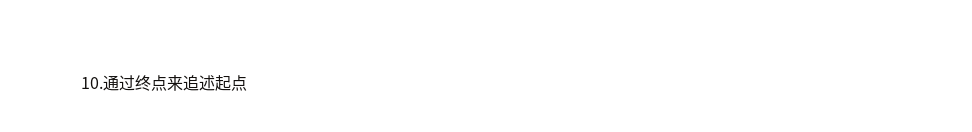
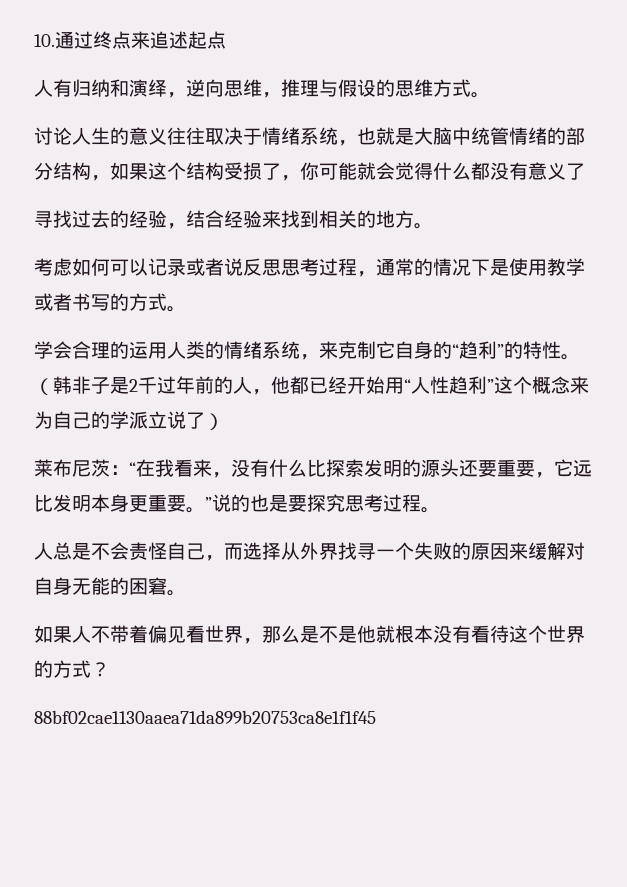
(247, 83) none -> [34,79,490,98] [34,127,585,146] [34,162,585,181] [34,210,433,229] [34,258,585,277] [34,293,186,312] [34,341,580,360] [34,376,589,395] [34,411,224,430] [34,459,592,478] [34,494,440,513] [34,542,585,561] [34,577,186,596] [34,625,585,644] [34,660,110,678] [34,710,376,724] // 人有归纳和演绎，逆向思维，推理与假设的思维方式。 // 讨论人生的意义往往取决于情绪系统，也就是大脑中统管情绪的部分结构，如果这个结构受损了，你可能就会觉得什么都没有意义了 // 寻找过去的经验，结合经验来找到相关的地方。 // 考虑如何可以记录或者说反思思考过程，通常的情况下是使用教学或者书写的方式。 // 学会合理的运用人类的情绪系统，来克制它自身的“趋利”的特性。（韩非子是2千过年前的人，他都已经开始用“人性趋利”这个概念来为自己的学派立说了） // 莱布尼茨：“在我看来，没有什么比探索发明的源头还要重要，它远比发明本身更重要。”说的也是要探究思考过程。 // 人总是不会责怪自己，而选择从外界找寻一个失败的原因来缓解对自身无能的困窘。 // 如果人不带着偏见看世界，那么是不是他就根本没有看待这个世界的方式？ // 88bf02cae1130aaea71da899b20753ca8e1f1f45

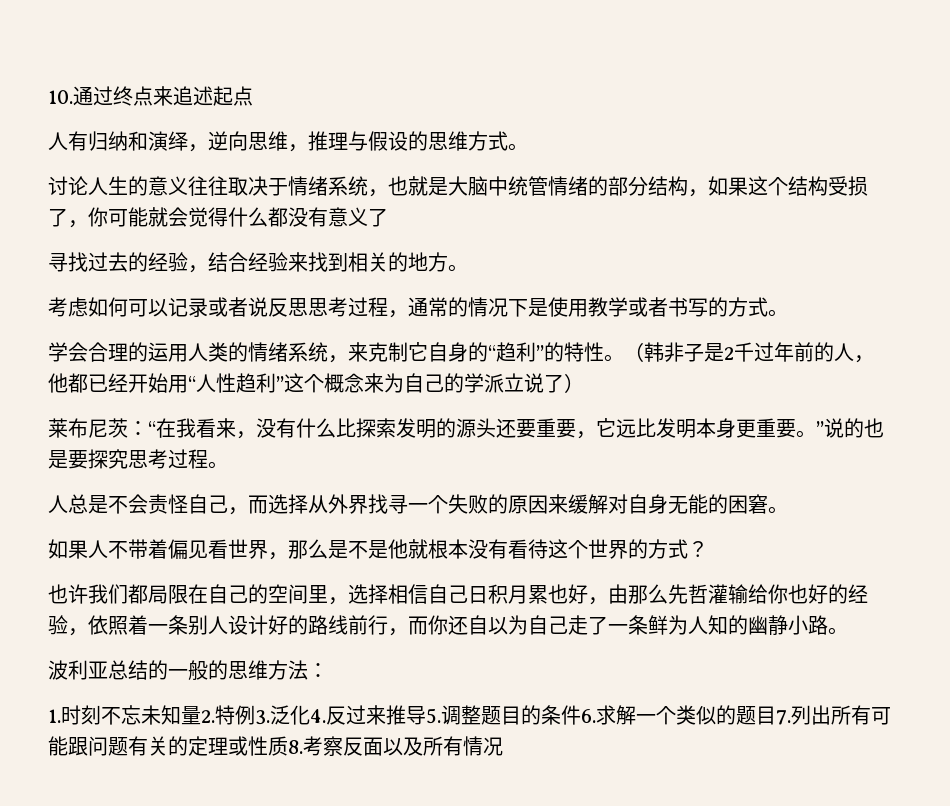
[34,710,376,724] 88bf02cae1130aaea71da899b20753ca8e1f1f45 -> [48,584,868,605] [48,615,848,636] [48,660,328,680] [48,705,891,725] [48,736,503,757] 也许我们都局限在自己的空间里，选择相信自己日积月累也好，由那么先哲灌输给你也好的经验，依照着一条别人设计好的路线前行，而你还自以为自己走了一条鲜为人知的幽静小路。 // 波利亚总结的一般的思维方法： // 1.时刻不忘未知量2.特例3.泛化4.反过来推导5.调整题目的条件6.求解一个类似的题目7.列出所有可能跟问题有关的定理或性质8.考察反面以及所有情况

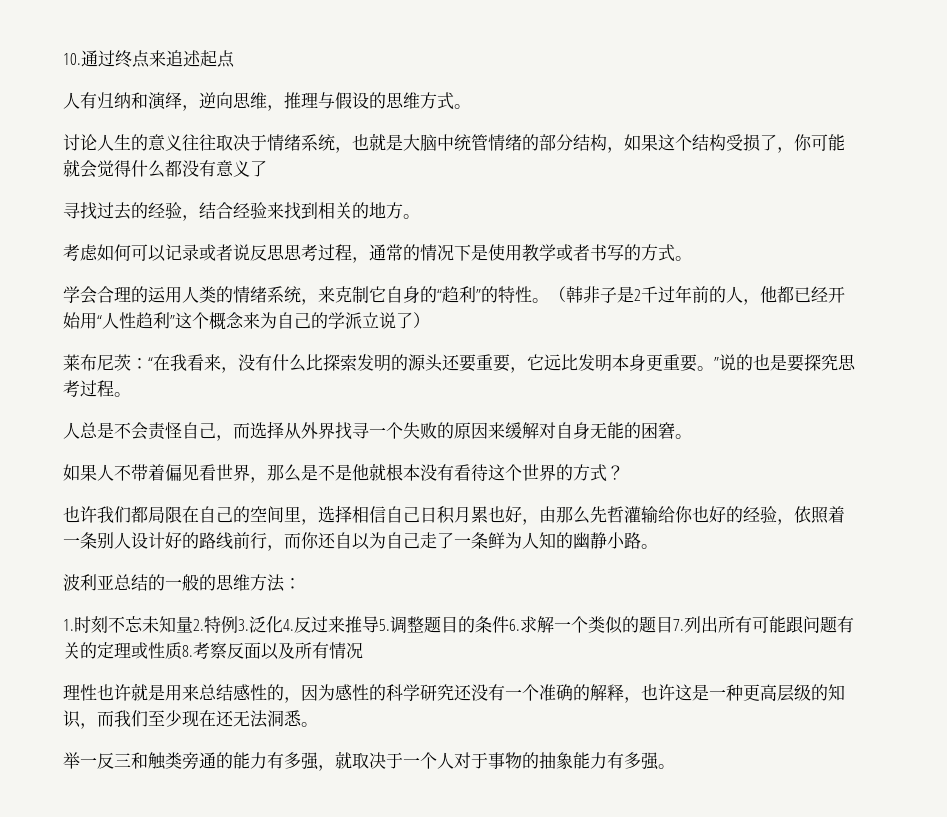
(503, 746) none -> [63,683,845,703] [63,710,318,729] [63,751,675,771] // 理性也许就是用来总结感性的，因为感性的科学研究还没有一个准确的解释，也许这是一种更高层级的知识，而我们至少现在还无法洞悉。 // 举一反三和触类旁通的能力有多强，就取决于一个人对于事物的抽象能力有多强。

